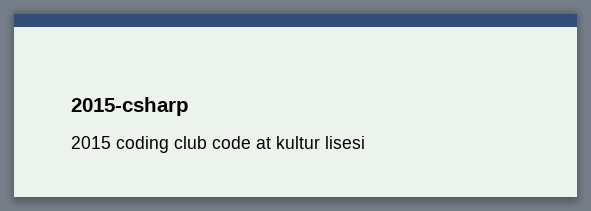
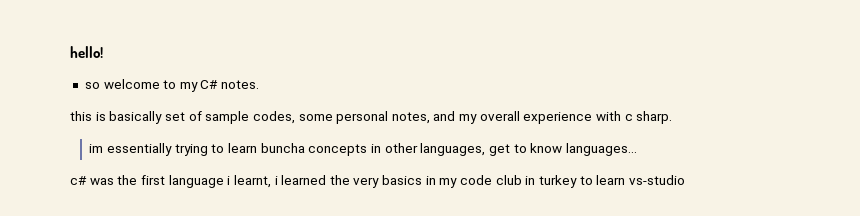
[71,97,189,116] [71,136,365,153] 2015-csharp // 2015 coding club code at kultur lisesi -> [70,46,103,58] [84,79,260,92] [70,111,673,124] [89,143,637,156] [70,175,685,188] hello! // so welcome to my C# notes. // this is basically set of sample codes, some personal notes, and my overall experience with c sharp. // im essentially trying to learn buncha concepts in other languages, get to know languages... // c# was the first language i learnt, i learned the very basics in my code club in turkey to learn vs-studio

